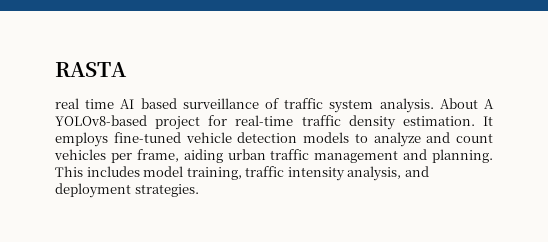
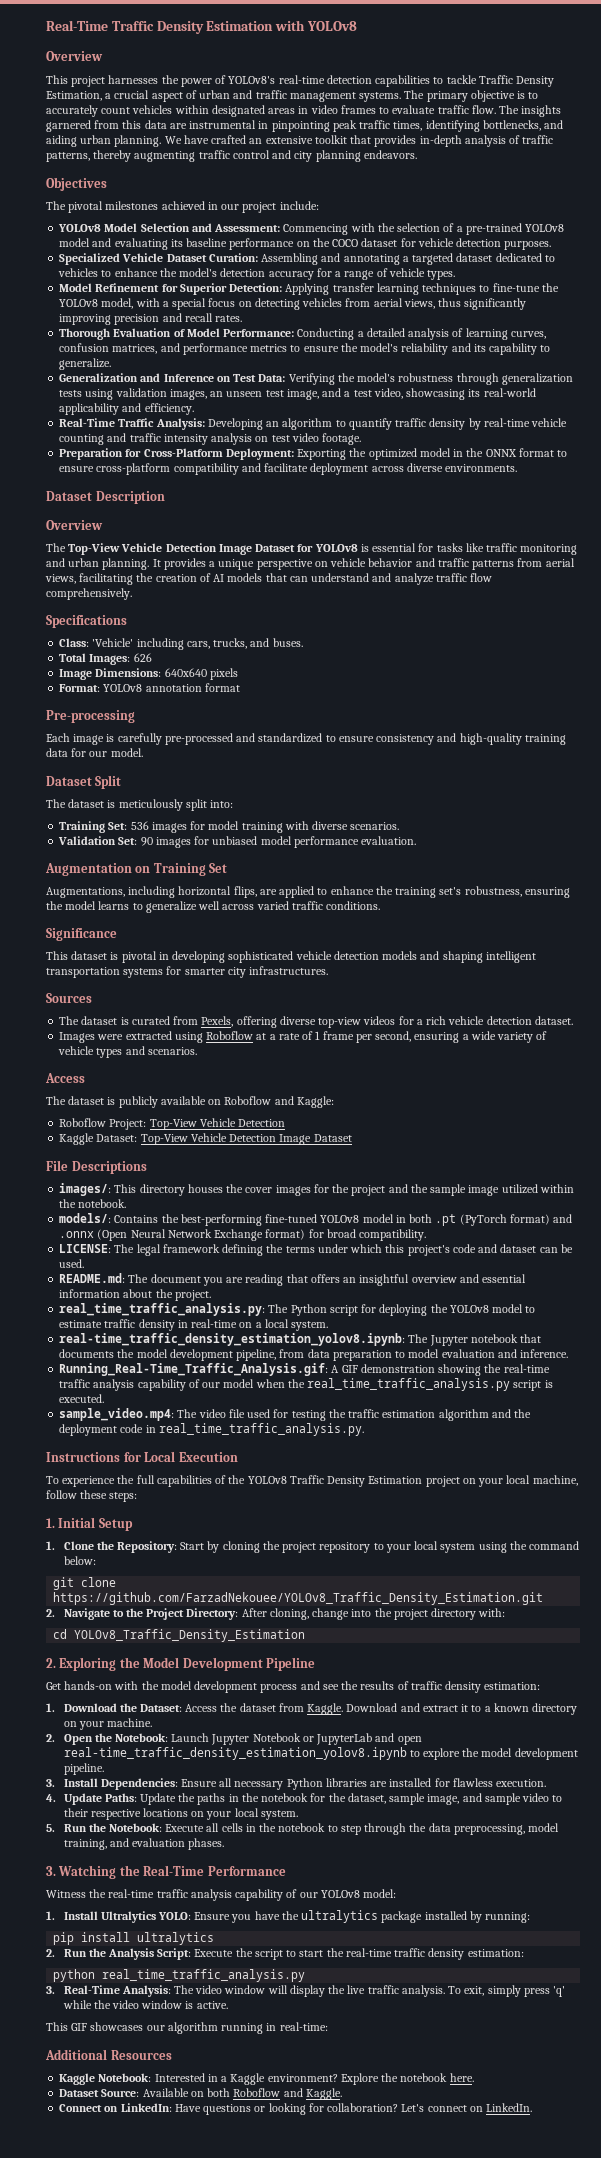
[55,62,127,77] [55,98,494,113] [55,115,494,130] [55,132,493,147] [54,149,493,163] [55,166,429,181] [55,183,199,198] RASTA // real time AI based surveillance of traffic system analysis. About A YOLOv8-based project for real-time traffic density estimation. It employs fine-tuned vehicle detection models to analyze and count vehicles per frame, aiding urban traffic management and planning. This includes model training, traffic intensity analysis, and deployment strategies. -> [46,20,357,34] [46,51,103,61] [46,75,555,87] [46,90,539,102] [46,105,562,117] [46,120,564,132] [46,135,554,147] [46,150,417,162] [46,177,107,191] [46,201,319,213] [58,223,565,235] [59,238,552,250] [59,253,555,265] [58,268,456,280] [59,283,559,295] [59,298,527,310] [59,313,243,325] [59,328,546,340] [59,343,551,355] [59,358,112,370] [59,373,573,385] [59,388,536,400] [59,403,194,415] [59,418,568,430] [59,433,362,445] [59,448,568,460] [59,463,518,475] [46,491,165,504] [46,520,103,530] [46,543,578,555] [46,558,575,570] [45,573,493,585] [46,588,132,600] [46,615,127,628] [59,638,303,650] [59,653,152,665] [59,668,238,680] [59,683,240,692] [46,710,135,723] [46,733,566,745] [46,748,143,757] [46,775,122,789] [46,799,234,811] [59,821,400,833] [58,836,417,848] [45,863,228,876] [46,886,570,898] [46,901,381,913] [46,928,117,941] [46,951,536,963] [46,966,329,978] [46,993,92,1003] [59,1016,573,1028] [59,1031,548,1043] [58,1046,197,1058] [45,1073,85,1083] [46,1096,334,1108] [59,1118,286,1130] [59,1133,352,1145] [46,1160,147,1174] [59,1183,574,1196] [59,1199,127,1208] [59,1213,573,1226] [59,1229,427,1241] [59,1244,573,1256] [59,1259,85,1268] [59,1273,527,1286] [59,1289,211,1301] [59,1303,536,1316] [59,1319,329,1331] [59,1333,542,1346] [59,1349,569,1361] [59,1363,550,1376] [59,1378,553,1391] [59,1394,105,1403] [59,1408,532,1421] [59,1423,364,1436] [46,1451,238,1462] [46,1475,578,1487] [46,1490,138,1502] [46,1517,133,1531] [46,1541,580,1553] [63,1556,96,1565] [53,1577,117,1590] [53,1592,544,1605] [46,1608,506,1620] [53,1629,306,1642] [46,1657,315,1671] [46,1681,541,1693] [46,1703,578,1715] [63,1718,153,1730] [46,1733,422,1745] [63,1747,578,1760] [63,1763,104,1775] [46,1778,547,1790] [46,1793,563,1805] [63,1808,298,1820] [46,1823,560,1835] [63,1838,225,1850] [46,1865,286,1879] [46,1889,397,1901] [46,1910,531,1923] [53,1932,215,1945] [46,1948,524,1960] [53,1969,306,1982] [46,1985,566,1997] [62,2000,228,2009] [46,2022,328,2034] [45,2049,172,2060] [59,2073,474,2085] [59,2088,342,2100] [59,2103,533,2115] Real-Time Traffic Density Estimation with YOLOv8 // Overview // This project harnesses the power of YOLOv8's real-time detection capabilities to tackle Traffic Density Estimation, a crucial aspect of urban and traffic management systems. The primary objective is to accurately count vehicles within designated areas in video frames to evaluate traffic flow. The insights garnered from this data are instrumental in pinpointing peak traffic times, identifying bottlenecks, and aiding urban planning. We have crafted an extensive toolkit that provides in-depth analysis of traffic patterns, thereby augmenting traffic control and city planning endeavors. // Objectives // The pivotal milestones achieved in our project include: // YOLOv8 Model Selection and Assessment: Commencing with the selection of a pre-trained YOLOv8 model and evaluating its baseline performance on the COCO dataset for vehicle detection purposes. // Specialized Vehicle Dataset Curation: Assembling and annotating a targeted dataset dedicated to vehicles to enhance the model's detection accuracy for a range of vehicle types. // Model Refinement for Superior Detection: Applying transfer learning techniques to fine-tune the YOLOv8 model, with a special focus on detecting vehicles from aerial views, thus significantly improving precision and recall rates. // Thorough Evaluation of Model Performance: Conducting a detailed analysis of learning curves, confusion matrices, and performance metrics to ensure the model's reliability and its capability to generalize. // Generalization and Inference on Test Data: Verifying the model's robustness through generalization tests using validation images, an unseen test image, and a test video, showcasing its real-world applicability and efficiency. // Real-Time Traffic Analysis: Developing an algorithm to quantify traffic density by real-time vehicle counting and traffic intensity analysis on test video footage. // Preparation for Cross-Platform Deployment: Exporting the optimized model in the ONNX format to ensure cross-platform compatibility and facilitate deployment across diverse environments. // Dataset Description // Overview // The Top-View Vehicle Detection Image Dataset for YOLOv8 is essential for tasks like traffic monitoring and urban planning. It provides a unique perspective on vehicle behavior and traffic patterns from aerial views, facilitating the creation of AI models that can understand and analyze traffic flow comprehensively. // Specifications // Class: 'Vehicle' including cars, trucks, and buses. // Total Images: 626 // Image Dimensions: 640x640 pixels // Format: YOLOv8 annotation format // Pre-processing // Each image is carefully pre-processed and standardized to ensure consistency and high-quality training data for our model. // Dataset Split // The dataset is meticulously split into: // Training Set: 536 images for model training with diverse scenarios. // Validation Set: 90 images for unbiased model performance evaluation. // Augmentation on Training Set // Augmentations, including horizontal flips, are applied to enhance the training set's robustness, ensuring the model learns to generalize well across varied traffic conditions. // Significance // This dataset is pivotal in developing sophisticated vehicle detection models and shaping intelligent transportation systems for smarter city infrastructures. // Sources // The dataset is curated from Pexels, offering diverse top-view videos for a rich vehicle detection dataset. // Images were extracted using Roboflow at a rate of 1 frame per second, ensuring a wide variety of vehicle types and scenarios. // Access // The dataset is publicly available on Roboflow and Kaggle: // Roboflow Project: Top-View Vehicle Detection // Kaggle Dataset: Top-View Vehicle Detection Image Dataset // File Descriptions // images/: This directory houses the cover images for the project and the sample image utilized within the notebook. // models/: Contains the best-performing fine-tuned YOLOv8 model in both .pt (PyTorch format) and .onnx (Open Neural Network Exchange format) for broad compatibility. // LICENSE: The legal framework defining the terms under which this project's code and dataset can be used. // README.md: The document you are reading that offers an insightful overview and essential information about the project. // real_time_traffic_analysis.py: The Python script for deploying the YOLOv8 model to estimate traffic density in real-time on a local system. // real-time_traffic_density_estimation_yolov8.ipynb: The Jupyter notebook that documents the model development pipeline, from data preparation to model evaluation and inference. // Running_Real-Time_Traffic_Analysis.gif: A GIF demonstration showing the real-time traffic analysis capability of our model when the real_time_traffic_analysis.py script is executed. // sample_video.mp4: The video file used for testing the traffic estimation algorithm and the deployment code in real_time_traffic_analysis.py. // Instructions for Local Execution // To experience the full capabilities of the YOLOv8 Traffic Density Estimation project on your local machine, follow these steps: // 1. Initial Setup // 1. Clone the Repository: Start by cloning the project repository to your local system using the command below: // git clone https://github.com/FarzadNekouee/YOLOv8_Traffic_Density_Estimation.git // 2. Navigate to the Project Directory: After cloning, change into the project directory with: // cd YOLOv8_Traffic_Density_Estimation // 2. Exploring the Model Development Pipeline // Get hands-on with the model development process and see the results of traffic density estimation: // 1. Download the Dataset: Access the dataset from Kaggle. Download and extract it to a known directory on your machine. // 2. Open the Notebook: Launch Jupyter Notebook or JupyterLab and open real-time_traffic_density_estimation_yolov8.ipynb to explore the model development pipeline. // 3. Install Dependencies: Ensure all necessary Python libraries are installed for flawless execution. // 4. Update Paths: Update the paths in the notebook for the dataset, sample image, and sample video to their respective locations on your local system. // 5. Run the Notebook: Execute all cells in the notebook to step through the data preprocessing, model training, and evaluation phases. // 3. Watching the Real-Time Performance // Witness the real-time traffic analysis capability of our YOLOv8 model: // 1. Install Ultralytics YOLO: Ensure you have the ultralytics package installed by running: // pip install ultralytics // 2. Run the Analysis Script: Execute the script to start the real-time traffic density estimation: // python real_time_traffic_analysis.py // 3. Real-Time Analysis: The video window will display the live traffic analysis. To exit, simply press 'q' while the video window is active. // This GIF showcases our algorithm running in real-time: // Additional Resources // Kaggle Notebook: Interested in a Kaggle environment? Explore the notebook here. // Dataset Source: Available on both Roboflow and Kaggle. // Connect on LinkedIn: Have questions or looking for collaboration? Let's connect on LinkedIn.

